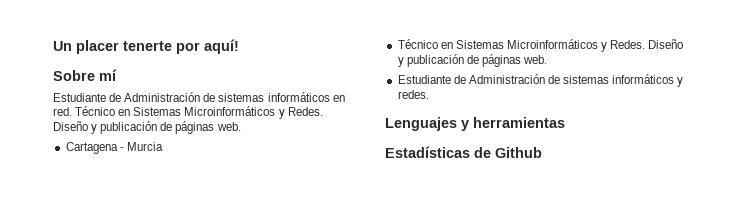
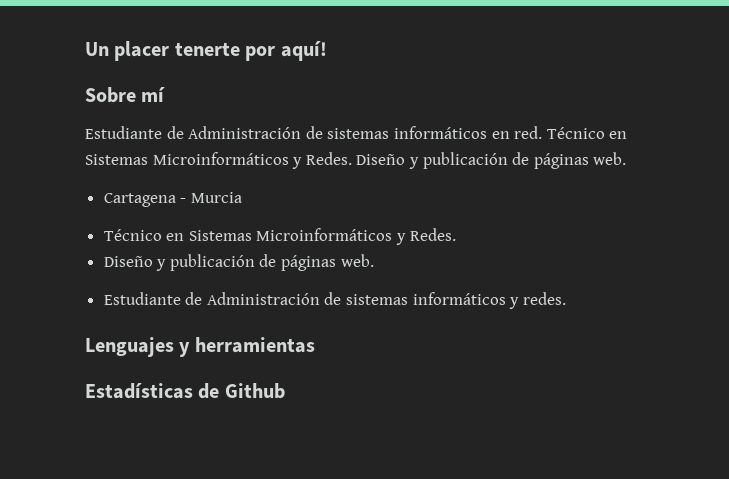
(646, 44) none -> (456, 234) //

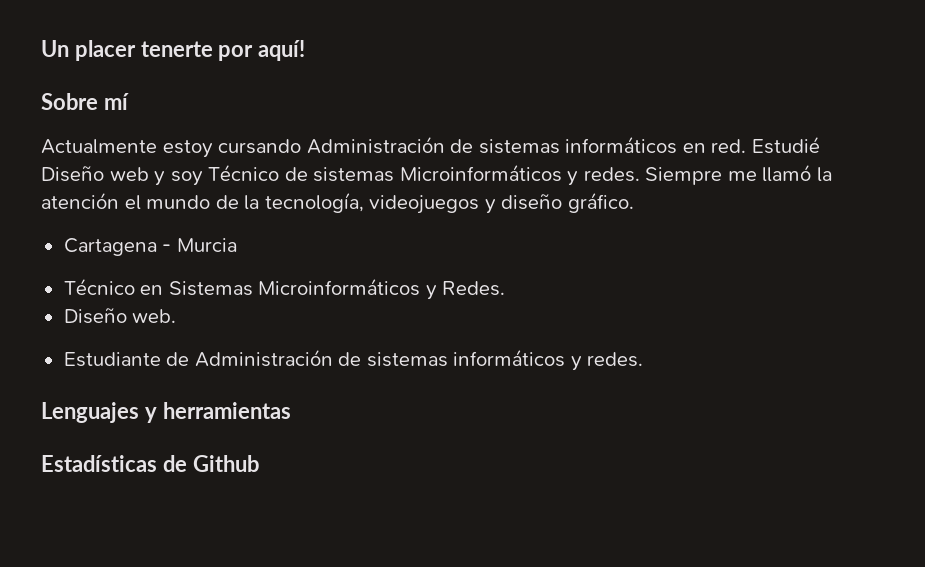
[85,126,184,139] Estudiante de -> [41,139,302,158] Actualmente estoy cursando
[546,127,628,139] [85,152,627,169] Técnico en Sistemas Microinformáticos y Redes. Diseño y publicación de páginas web. -> [751,136,820,154] [41,164,832,186] [41,192,634,214] Estudié Diseño web y soy Técnico de sistemas Microinformáticos y redes. Siempre me llamó la atención el mundo de la tecnología, videojuegos y diseño gráfico.
[156,254,337,271] y publicación de páginas -> (127, 316) none

